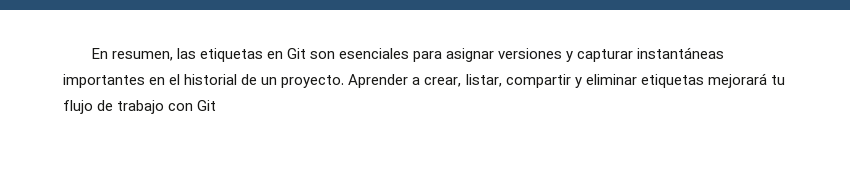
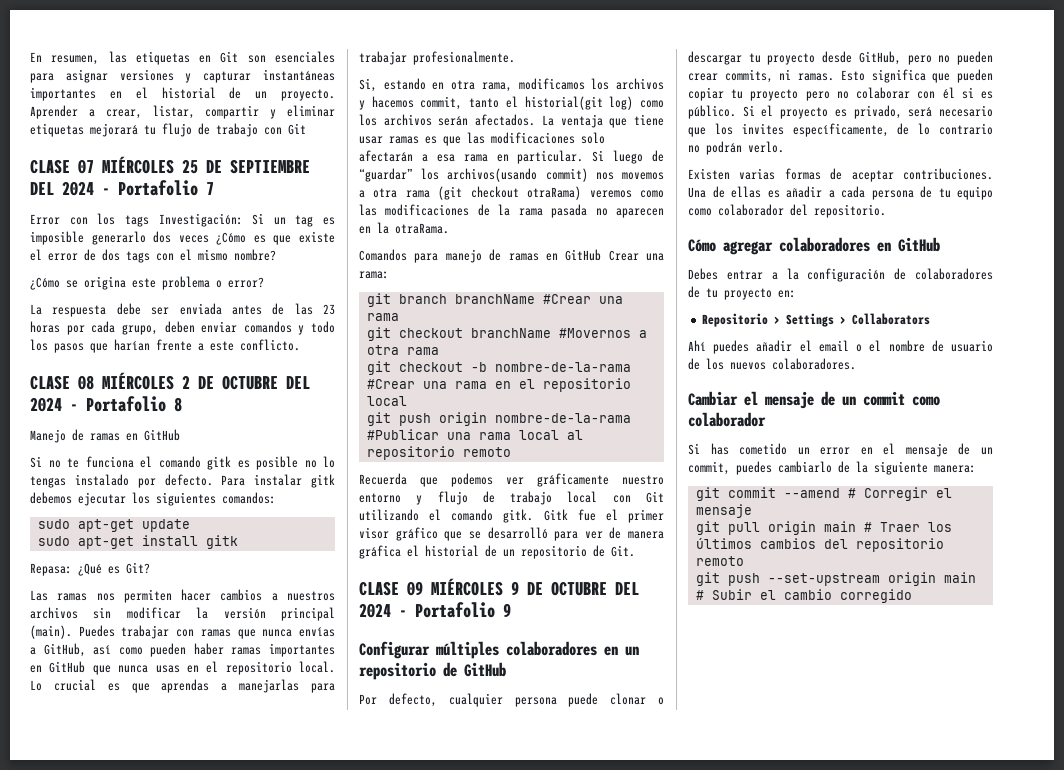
(217, 105) none -> [30,156,310,174] [30,180,214,196] [30,213,335,227] [30,231,335,245] [30,249,276,263] [30,276,264,290] [30,303,335,317] [30,321,335,335] [30,339,300,353] [30,372,310,390] [30,396,182,412] [30,429,180,443] [30,456,335,470] [30,474,335,488] [30,492,276,506] [37,519,190,532] [37,535,238,549] [30,562,150,576] [30,589,335,603] [30,607,335,621] [30,625,336,639] [30,643,335,657] [30,661,335,675] [30,679,335,693] [359,51,515,65] [359,78,664,92] [359,96,664,110] [359,114,664,128] [359,132,605,146] [359,150,664,164] [359,168,664,182] [359,186,664,200] [359,204,664,218] [359,222,449,234] [359,249,664,263] [359,271,389,279] [366,293,623,307] [366,313,399,321] [366,327,647,341] [366,345,439,355] [366,361,631,375] [366,378,631,392] [366,396,407,406] [366,412,631,426] [366,429,583,440] [366,446,511,460] [359,473,664,487] [359,491,664,505] [359,509,664,523] [359,527,664,541] [359,545,635,559] [359,578,639,596] [359,602,511,618] [359,641,639,659] [359,662,506,680] [359,693,664,707] [688,51,993,65] [688,69,993,83] [688,87,993,101] [688,105,993,119] [688,123,993,137] [688,141,784,155] [688,168,993,182] [688,186,993,200] [688,204,886,218] [688,237,940,255] [688,268,993,282] [688,286,796,300] [702,313,931,327] [688,340,993,354] [688,358,856,370] [688,391,940,409] [688,412,766,427] [688,443,993,457] [688,461,976,475] [695,487,952,501] [695,504,752,518] [695,521,952,535] [695,538,944,552] [695,556,744,566] [695,572,976,586] [695,589,912,603] // CLASE 07 MIÉRCOLES 25 DE SEPTIEMBRE DEL 2024 - Portafolio 7 // Error con los tags Investigación: Si un tag es imposible generarlo dos veces ¿Cómo es que existe el error de dos tags con el mismo nombre? // ¿Cómo se origina este problema o error? // La respuesta debe ser enviada antes de las 23 horas por cada grupo, deben enviar comandos y todo los pasos que harían frente a este conflicto. // CLASE 08 MIÉRCOLES 2 DE OCTUBRE DEL 2024 - Portafolio 8 // Manejo de ramas en GitHub // Si no te funciona el comando gitk es posible no lo tengas instalado por defecto. Para instalar gitk debemos ejecutar los siguientes comandos: // sudo apt-get update // sudo apt-get install gitk // Repasa: ¿Qué es Git? // Las ramas nos permiten hacer cambios a nuestros archivos sin modificar la versión principal (main). Puedes trabajar con ramas que nunca envías a GitHub, así como pueden haber ramas importantes en GitHub que nunca usas en el repositorio local. Lo crucial es que aprendas a manejarlas para trabajar profesionalmente. // Si, estando en otra rama, modificamos los archivos y hacemos commit, tanto el historial(git log) como los archivos serán afectados. La ventaja que tiene usar ramas es que las modificaciones solo afectarán a esa rama en particular. Si luego de “guardar” los archivos(usando commit) nos movemos a otra rama (git checkout otraRama) veremos como las modificaciones de la rama pasada no aparecen en la otraRama. // Comandos para manejo de ramas en GitHub Crear una rama: // git branch branchName #Crear una rama // git checkout branchName #Movernos a otra rama // git checkout -b nombre-de-la-rama #Crear una rama en el repositorio local // git push origin nombre-de-la-rama #Publicar una rama local al repositorio remoto // Recuerda que podemos ver gráficamente nuestro entorno y flujo de trabajo local con Git utilizando el comando gitk. Gitk fue el primer visor gráfico que se desarrolló para ver de manera gráfica el historial de un repositorio de Git. // CLASE 09 MIÉRCOLES 9 DE OCTUBRE DEL 2024 - Portafolio 9 // Configurar múltiples colaboradores en un repositorio de GitHub // Por defecto, cualquier persona puede clonar o descargar tu proyecto desde GitHub, pero no pueden crear commits, ni ramas. Esto significa que pueden copiar tu proyecto pero no colaborar con él si es público. Si el proyecto es privado, será necesario que los invites específicamente, de lo contrario no podrán verlo. // Existen varias formas de aceptar contribuciones. Una de ellas es añadir a cada persona de tu equipo como colaborador del repositorio. // Cómo agregar colaboradores en GitHub // Debes entrar a la configuración de colaboradores de tu proyecto en: // Repositorio > Settings > Collaborators // Ahí puedes añadir el email o el nombre de usuario de los nuevos colaboradores. // Cambiar el mensaje de un commit como colaborador // Si has cometido un error en el mensaje de un commit, puedes cambiarlo de la siguiente manera: // git commit --amend # Corregir el mensaje // git pull origin main # Traer los últimos cambios del repositorio remoto // git push --set-upstream origin main # Subir el cambio corregido

